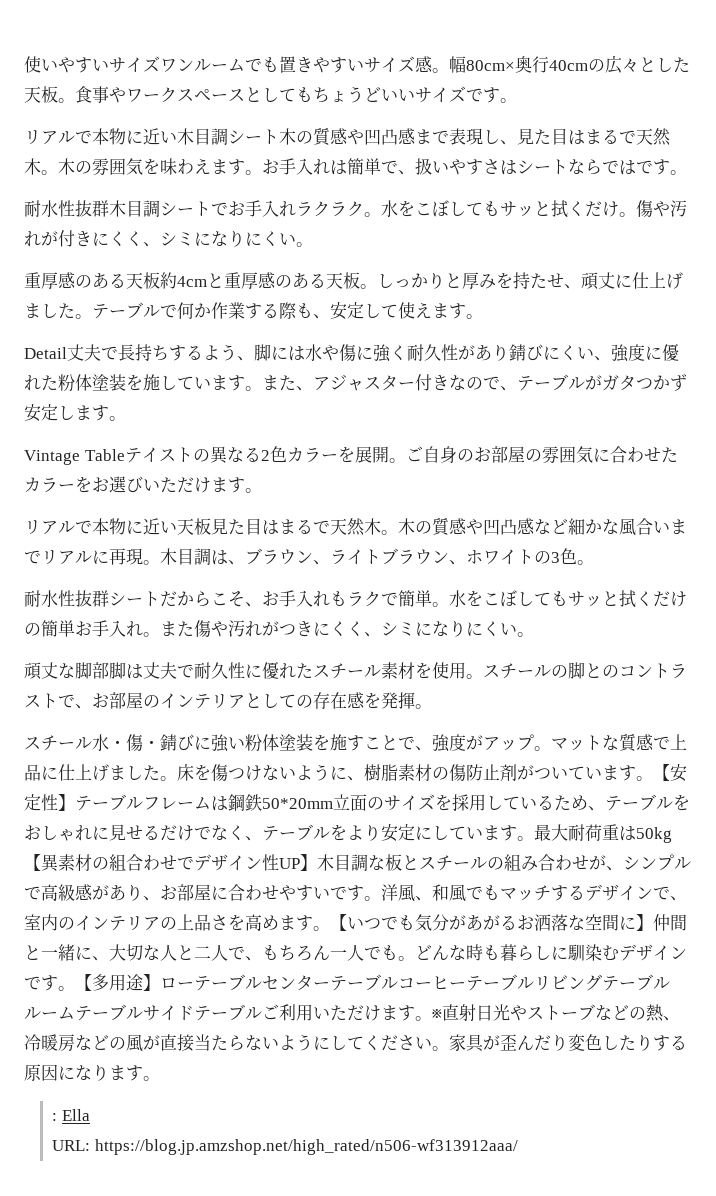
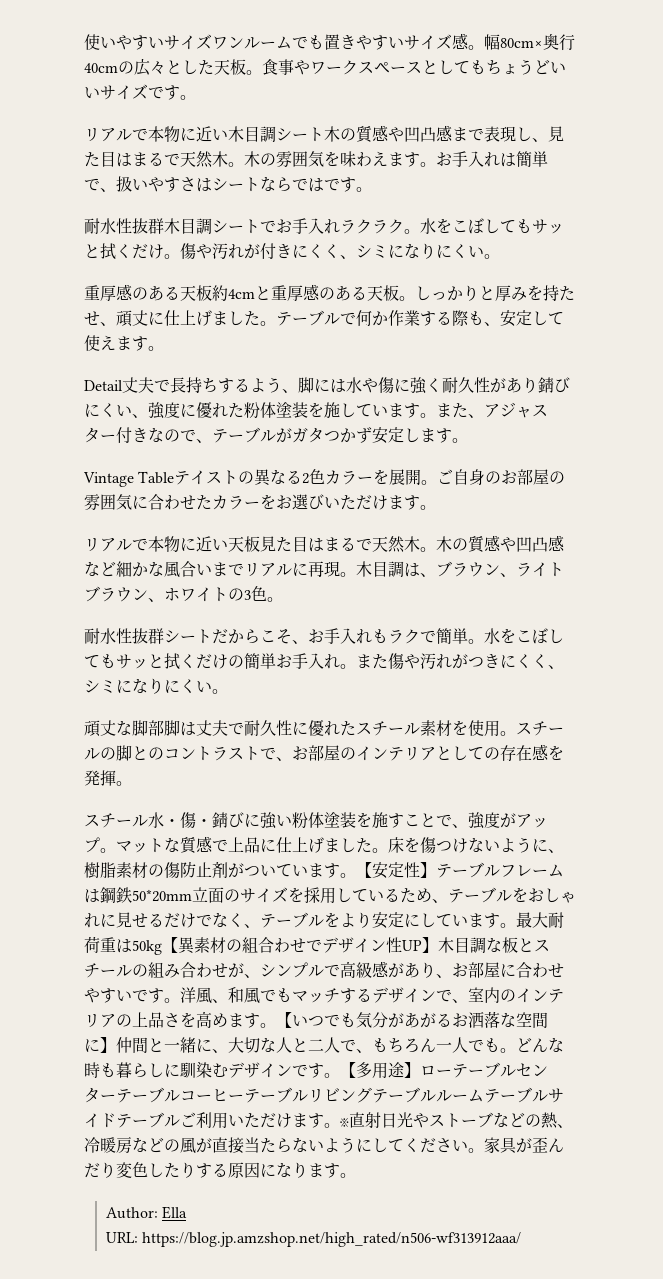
[52,1113,58,1121] : -> [105,1207,158,1219] Author:

